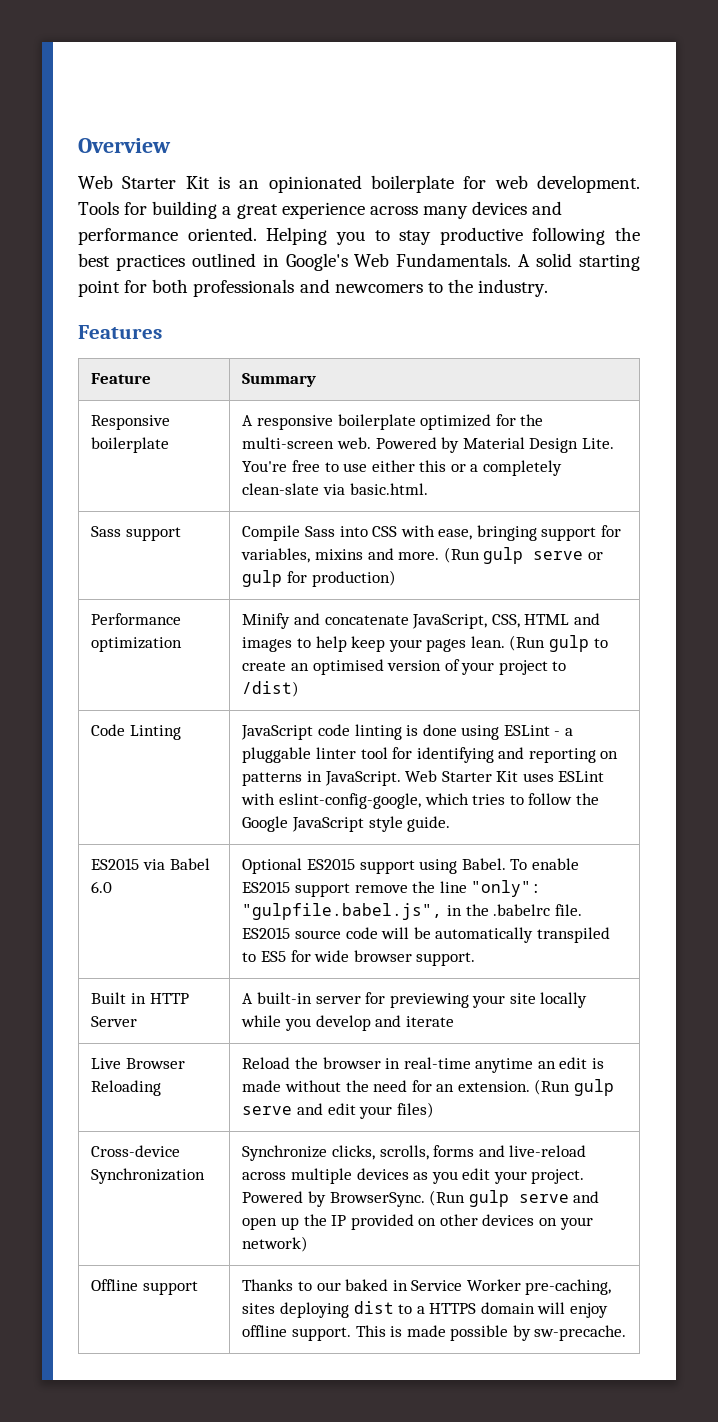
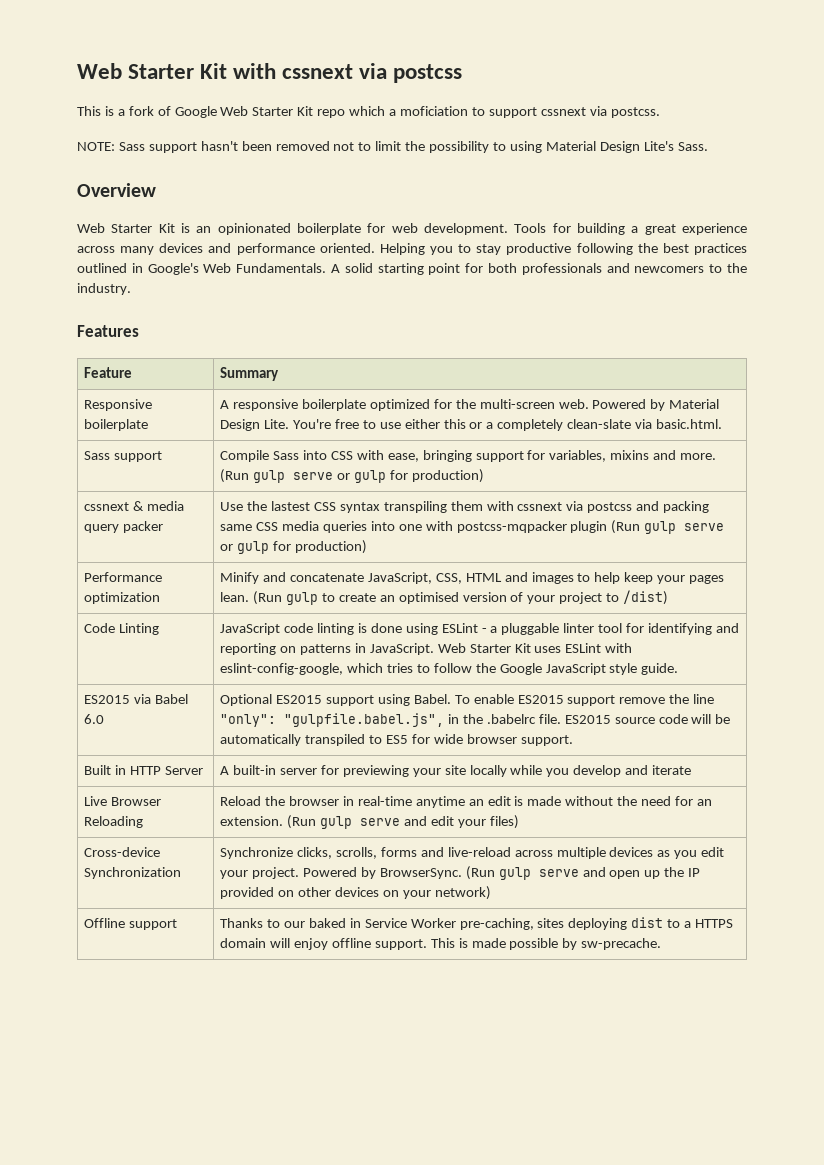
(78, 145) none -> [77,63,463,83] [77,106,660,118] [77,141,708,153] Web Starter Kit with cssnext via postcss // This is a fork of Google Web Starter Kit repo which a moficiation to support cssnext via postcss. // NOTE: Sass support hasn't been removed not to limit the possibility to using Material Design Lite's Sass. //
(396, 578) none -> [84,501,184,511] [84,521,164,533] [220,501,710,513] [220,520,725,534] [220,540,367,554] // cssnext & media query packer | Use the lastest CSS syntax transpiling them with cssnext via postcss and packing same CSS media queries into one with postcss-mqpacker plugin (Run gulp serve or gulp for production)

